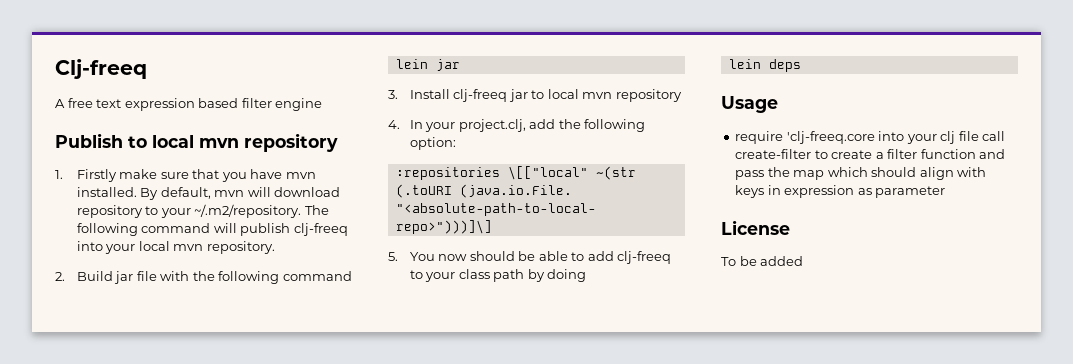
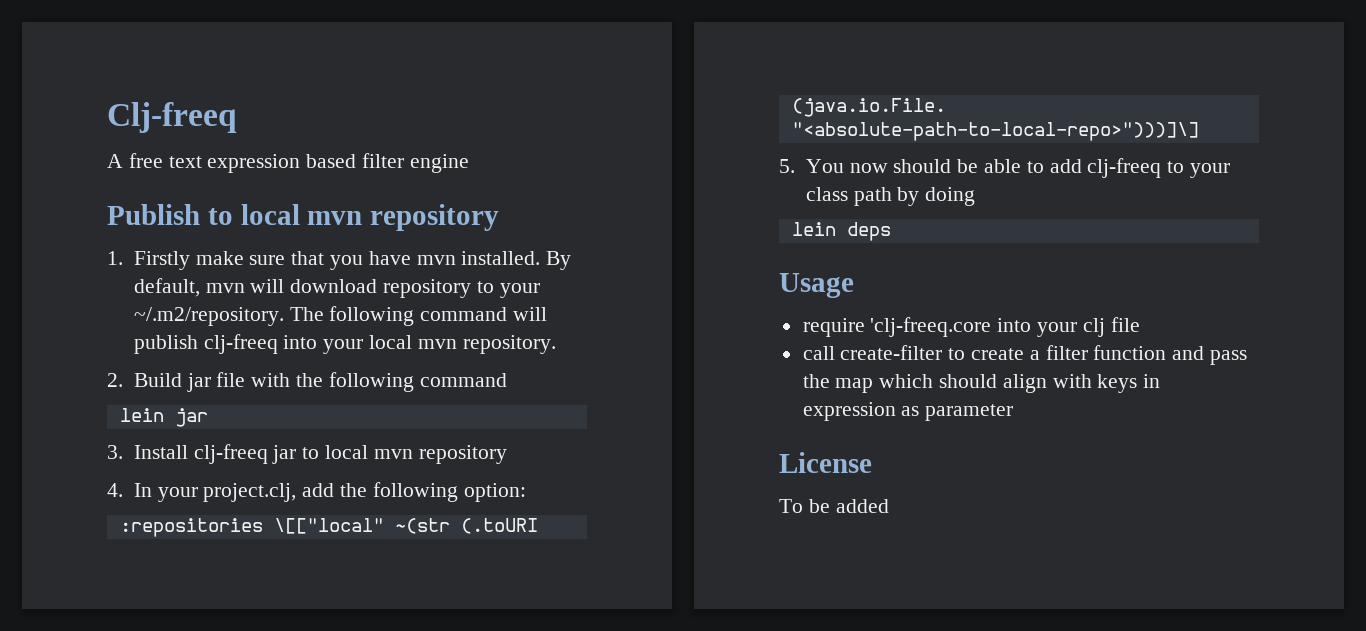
(979, 136) none -> (1140, 324) //

